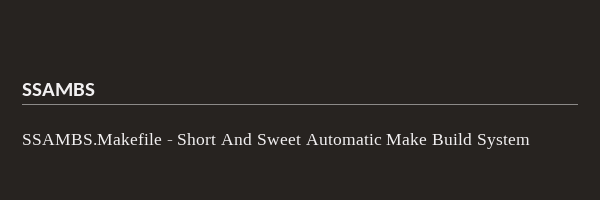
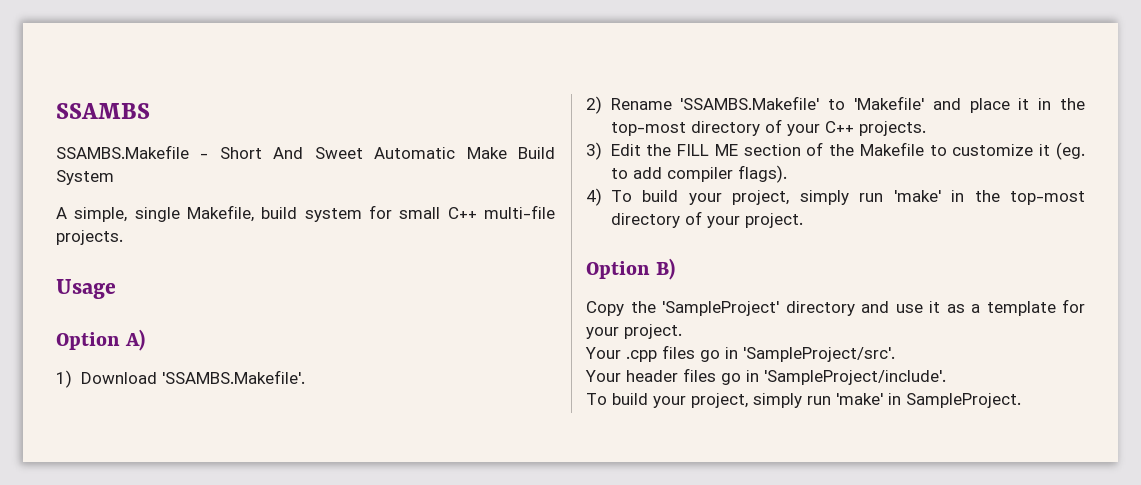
(530, 141) none -> [56,205,555,222] [56,230,123,245] [56,279,116,299] [56,329,146,351] [56,370,305,388] [586,96,1085,114] [610,119,926,136] [586,142,1085,160] [610,165,787,183] [586,188,1085,206] [610,211,803,228] [586,258,676,280] [586,299,1085,316] [586,324,682,339] [585,345,895,362] [585,368,946,385] [586,393,1021,408] // A simple, single Makefile, build system for small C++ multi-file projects. // Usage // Option A) // 1) Download 'SSAMBS.Makefile'. // 2) Rename 'SSAMBS.Makefile' to 'Makefile' and place it in the top-most directory of your C++ projects. // 3) Edit the FILL ME section of the Makefile to customize it (eg. to add compiler flags). // 4) To build your project, simply run 'make' in the top-most directory of your project. // Option B) // Copy the 'SampleProject' directory and use it as a template for your project. // Your .cpp files go in 'SampleProject/src'. // Your header files go in 'SampleProject/include'. // To build your project, simply run 'make' in SampleProject.

